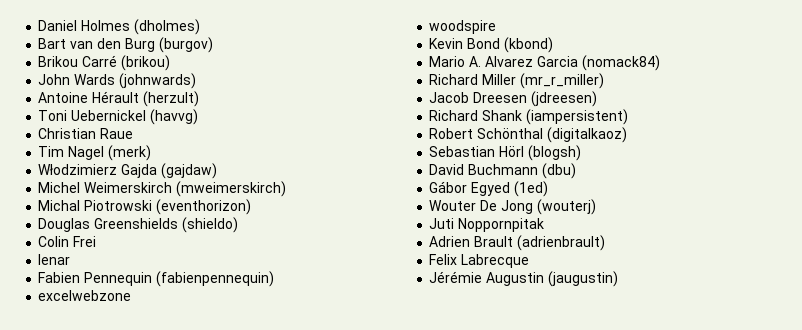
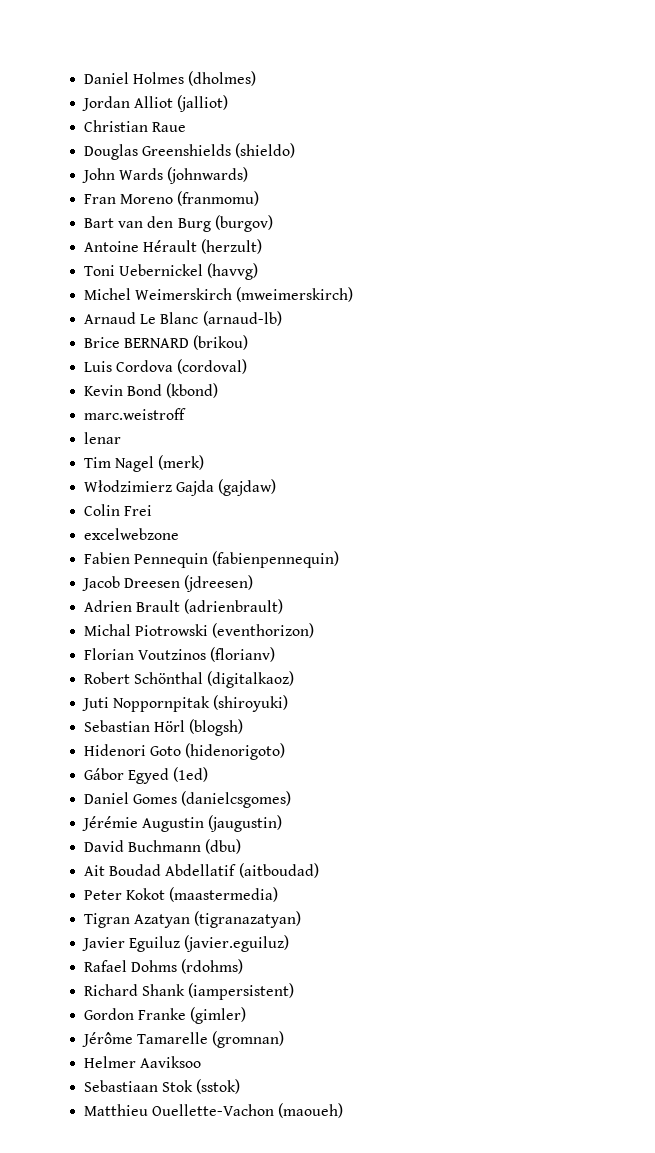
(200, 27) none -> [82,95,229,112] [84,120,187,132] [84,143,296,160] [82,167,249,184] [84,191,260,206] // Jordan Alliot (jalliot) // Christian Raue // Douglas Greenshields (shieldo) // John Wards (johnwards) // Fran Moreno (franmomu)
[38,55,170,71] [38,73,196,89] // Brikou Carré (brikou) // John Wards (johnwards) -> (273, 223) none
[38,128,134,139] Christian Raue -> [84,287,354,302] [84,311,282,326] [84,335,249,350] [84,359,248,374] [84,383,219,398] [84,408,187,420] [84,432,122,444] Michel Weimerskirch (mweimerskirch) // Arnaud Le Blanc (arnaud-lb) // Brice BERNARD (brikou) // Luis Cordova (cordoval) // Kevin Bond (kbond) // marc.weistroff // lenar
[38,181,286,197] [38,199,251,215] [38,217,238,233] [38,236,97,247] [38,254,71,265] [38,271,274,287] [38,290,132,301] [429,20,497,34] [429,37,553,53] [429,55,660,71] [429,73,604,89] [429,91,597,107] [429,109,628,125] [429,127,627,143] [429,145,581,161] [429,163,576,179] [429,181,548,197] [429,199,596,215] [429,218,545,232] [429,235,605,251] [429,254,530,268] [429,271,618,287] Michel Weimerskirch (mweimerskirch) // Michal Piotrowski (eventhorizon) // Douglas Greenshields (shieldo) // Colin Frei // lenar // Fabien Pennequin (fabienpennequin) // excelwebzone // woodspire // Kevin Bond (kbond) // Mario A. Alvarez Garcia (nomack84) // Richard Miller (mr_r_miller) // Jacob Dreesen (jdreesen) // Richard Shank (iampersistent) // Robert Schönthal (digitalkaoz) // Sebastian Hörl (blogsh) // David Buchmann (dbu) // Gábor Egyed (1ed) // Wouter De Jong (wouterj) // Juti Noppornpitak // Adrien Brault (adrienbrault) // Felix Labrecque // Jérémie Augustin (jaugustin) -> [84,504,153,516] [84,528,180,540] [84,551,340,568] [82,575,254,592] [84,599,284,614] [84,623,315,638] [84,647,276,662] [84,671,295,688] [82,695,289,712] [84,719,244,736] [84,743,286,760] [84,767,209,784] [84,791,292,808] [82,815,283,832] [84,839,242,854] [84,863,319,878] [84,887,279,902] [84,911,302,928] [82,935,290,952] [84,959,244,974] [84,983,295,1000] [84,1007,247,1024] [82,1031,285,1048] [84,1056,202,1068] [84,1079,241,1094] [84,1103,344,1118] Colin Frei // excelwebzone // Fabien Pennequin (fabienpennequin) // Jacob Dreesen (jdreesen) // Adrien Brault (adrienbrault) // Michal Piotrowski (eventhorizon) // Florian Voutzinos (florianv) // Robert Schönthal (digitalkaoz) // Juti Noppornpitak (shiroyuki) // Sebastian Hörl (blogsh) // Hidenori Goto (hidenorigoto) // Gábor Egyed (1ed) // Daniel Gomes (danielcsgomes) // Jérémie Augustin (jaugustin) // David Buchmann (dbu) // Ait Boudad Abdellatif (aitboudad) // Peter Kokot (maastermedia) // Tigran Azatyan (tigranazatyan) // Javier Eguiluz (javier.eguiluz) // Rafael Dohms (rdohms) // Richard Shank (iampersistent) // Gordon Franke (gimler) // Jérôme Tamarelle (gromnan) // Helmer Aaviksoo // Sebastiaan Stok (sstok) // Matthieu Ouellette-Vachon (maoueh)

